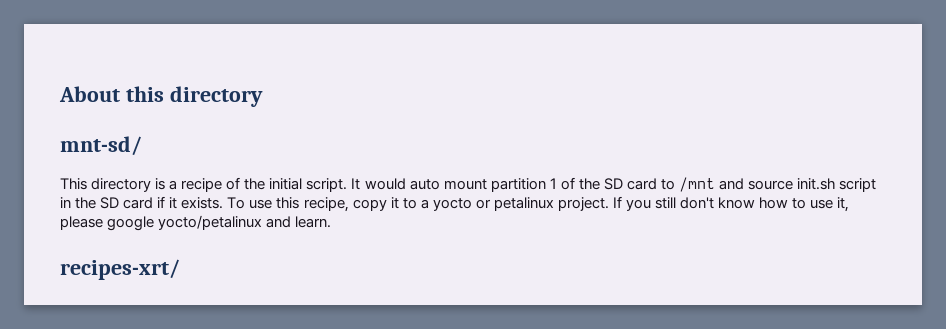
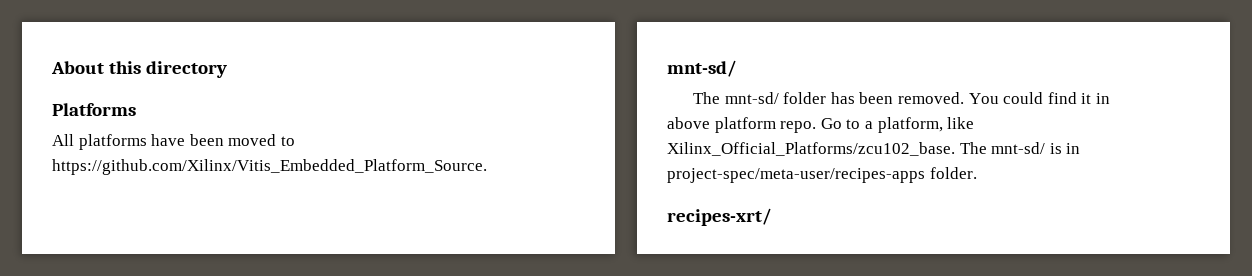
[60,136,142,156] [60,177,877,192] [60,196,850,212] [60,215,332,231] mnt-sd/ // This directory is a recipe of the initial script. It would auto mount partition 1 of the SD card to /mnt and source init.sh script in the SD card if it exists. To use this recipe, copy it to a yocto or petalinux project. If you still don't know how to use it, please google yocto/petalinux and learn. -> [52,103,136,116] [52,134,295,150] [52,159,487,175] [667,60,737,77] [693,92,1110,104] [667,117,975,133] [667,142,1081,156] [667,167,977,183] Platforms // All platforms have been moved to https://github.com/Xilinx/Vitis_Embedded_Platform_Source. // mnt-sd/ // The mnt-sd/ folder has been removed. You could find it in above platform repo. Go to a platform, like Xilinx_Official_Platforms/zcu102_base. The mnt-sd/ is in project-spec/meta-user/recipes-apps folder.

